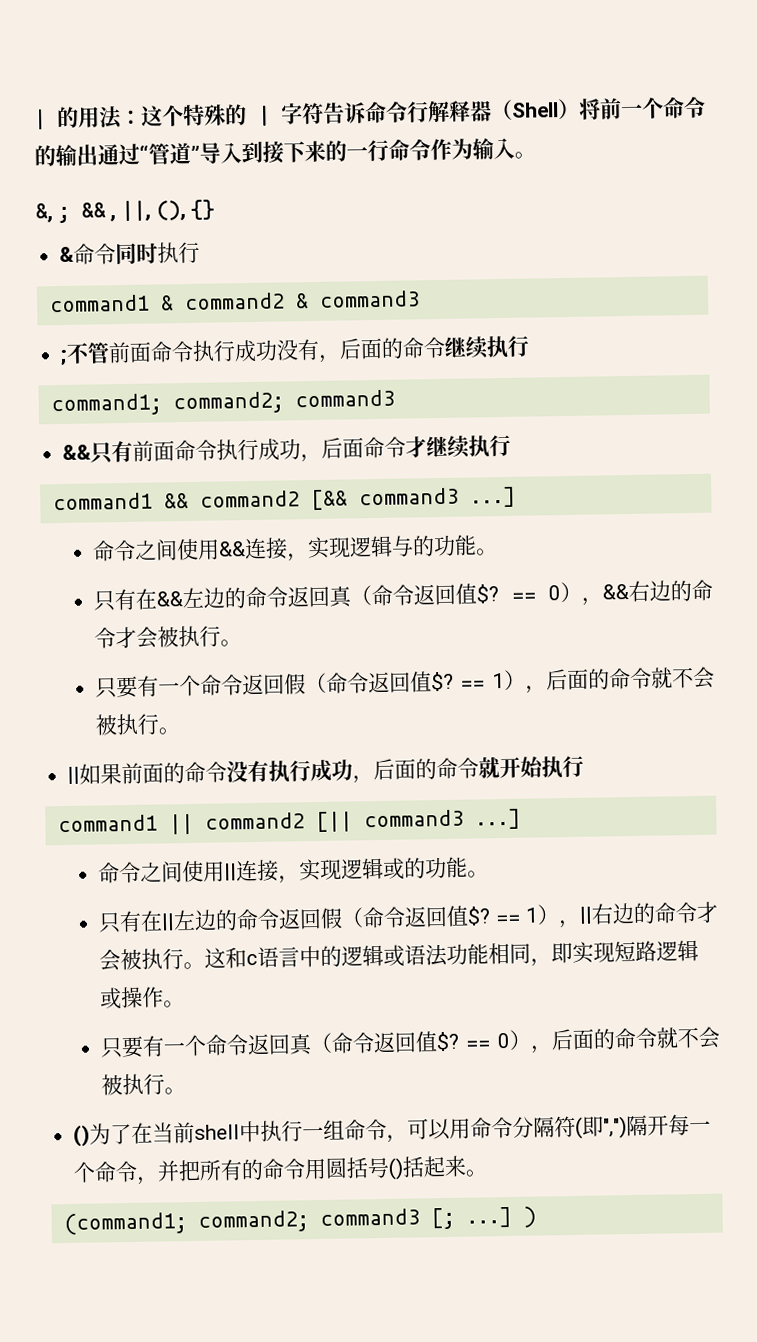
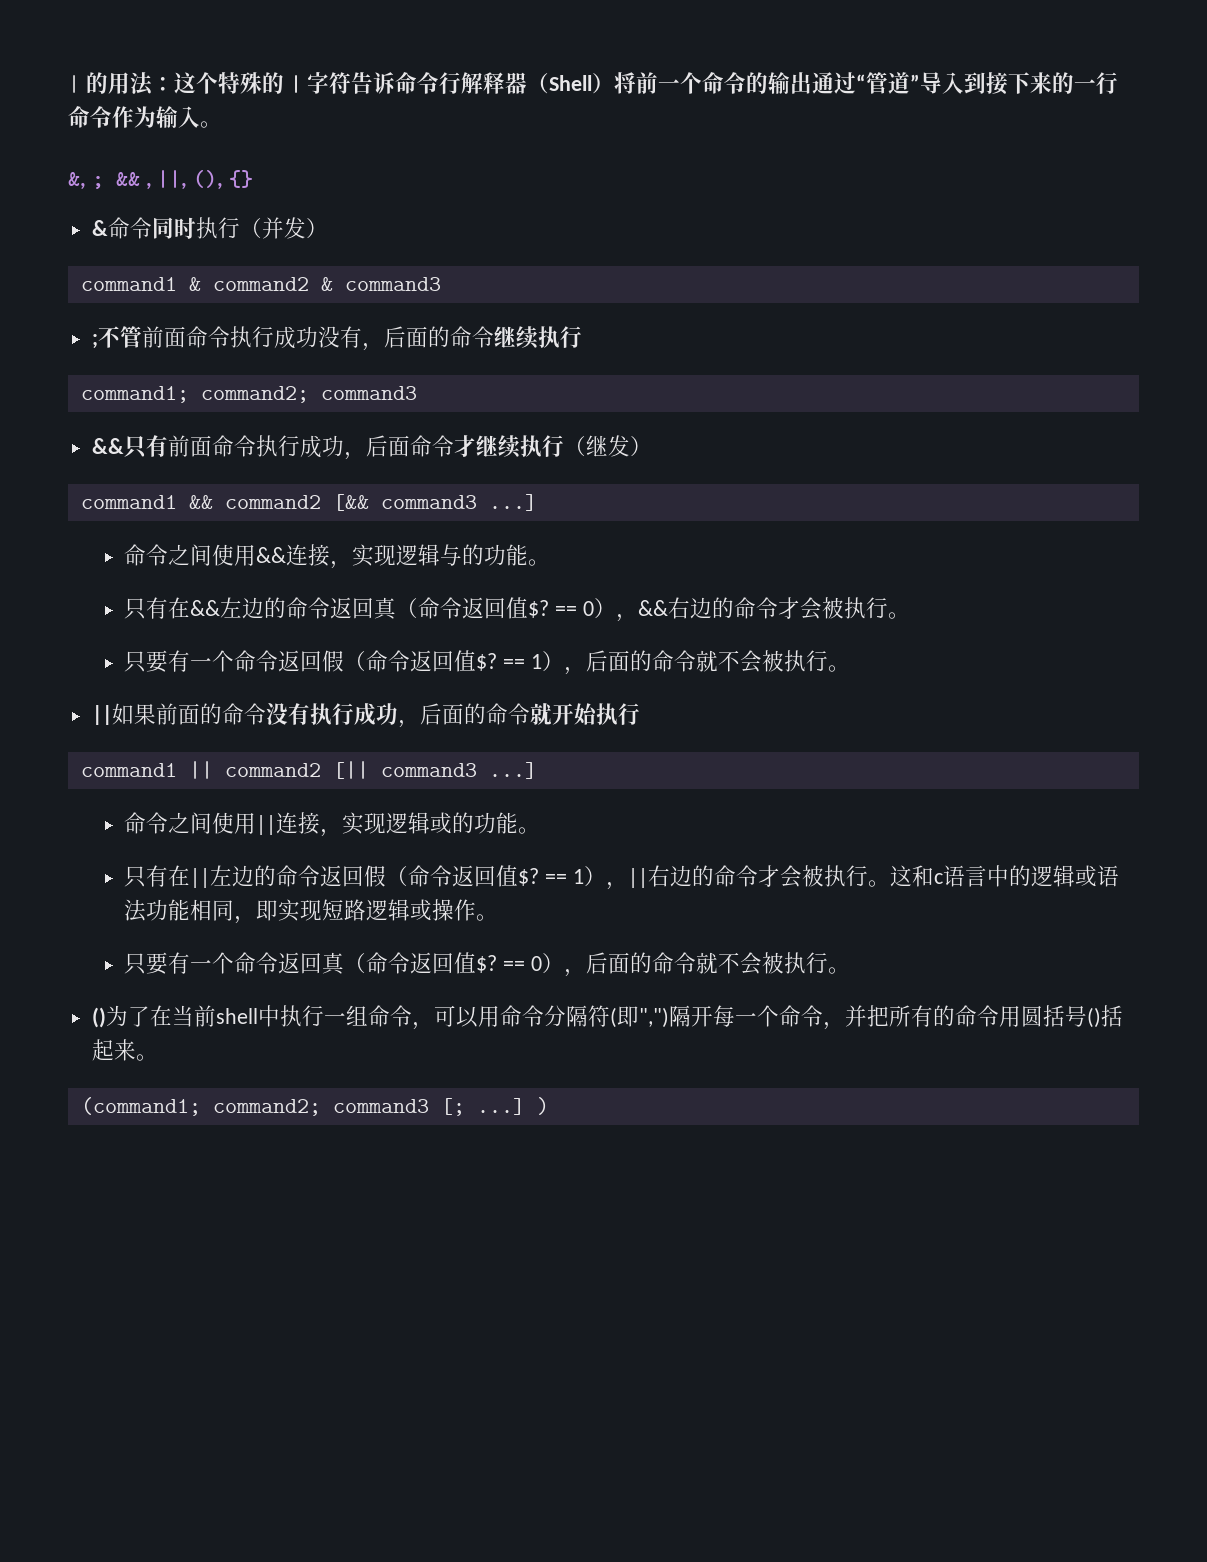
(201, 252) none -> [239,217,328,239] （并发）
(512, 445) none -> [563,435,652,457] （继发）

